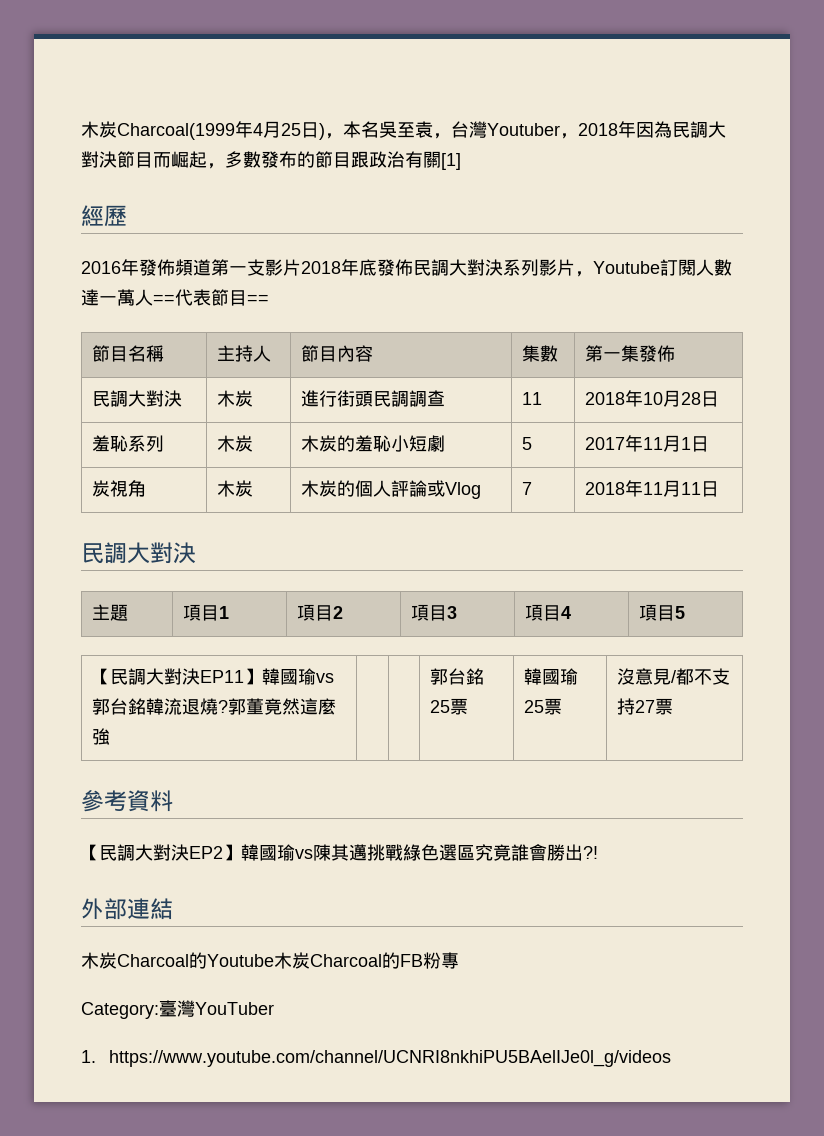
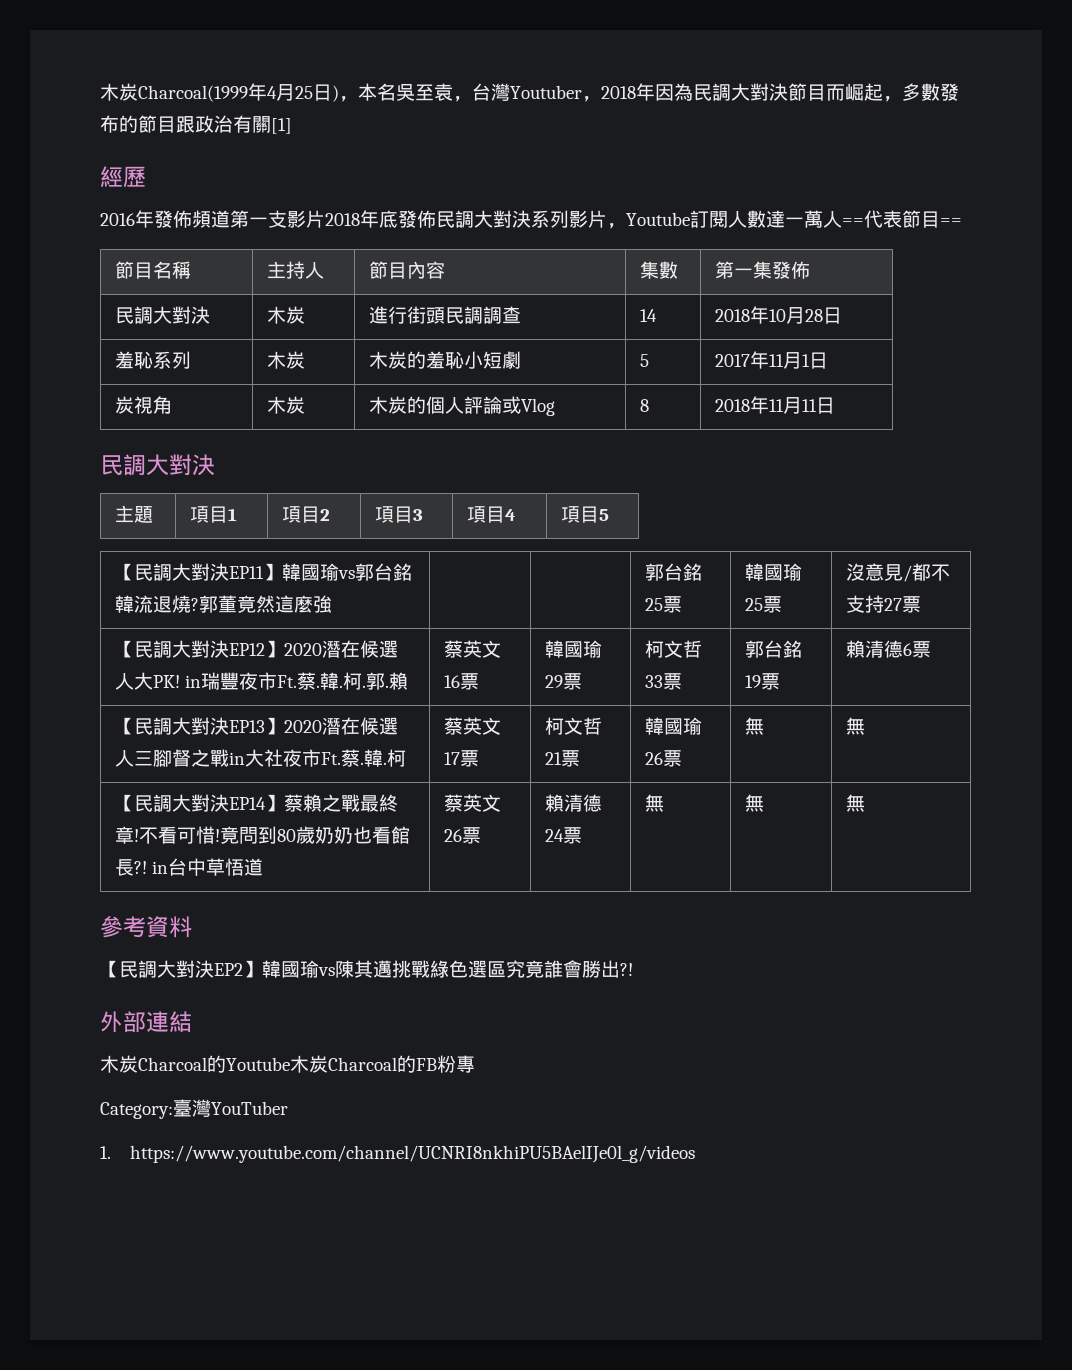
[522,392,543,405] 11 -> [640,309,658,322] 14
[522,482,533,495] 7 -> [640,399,650,412] 8
(674, 706) none -> [115,640,399,658] [115,672,409,690] [444,640,502,658] [444,673,480,690] [545,640,603,658] [545,673,583,690] [645,640,703,658] [645,673,683,690] [745,640,803,658] [745,673,781,690] [846,640,932,658] [115,717,399,735] [115,749,407,767] [444,717,502,735] [444,750,480,767] [545,717,603,735] [545,750,581,767] [645,717,703,735] [645,750,683,767] [745,717,765,735] [846,717,866,735] [115,794,399,812] [115,826,411,844] [115,858,264,876] [444,794,502,812] [444,827,482,844] [545,794,603,812] [545,827,583,844] [645,794,665,812] [745,794,765,812] [846,794,866,812] // 【民調大對決EP12】2020潛在候選人大PK! in瑞豐夜市Ft.蔡.韓.柯.郭.賴 | 蔡英文16票 | 韓國瑜29票 | 柯文哲33票 | 郭台銘19票 | 賴清德6票 // 【民調大對決EP13】2020潛在候選人三腳督之戰in大社夜市Ft.蔡.韓.柯 | 蔡英文17票 | 柯文哲21票 | 韓國瑜26票 | 無 | 無 // 【民調大對決EP14】蔡賴之戰最終章!不看可惜!竟問到80歲奶奶也看館長?! in台中草悟道 | 蔡英文26票 | 賴清德24票 | 無 | 無 | 無

